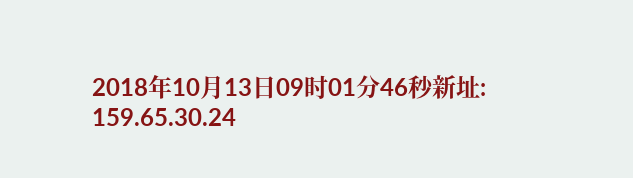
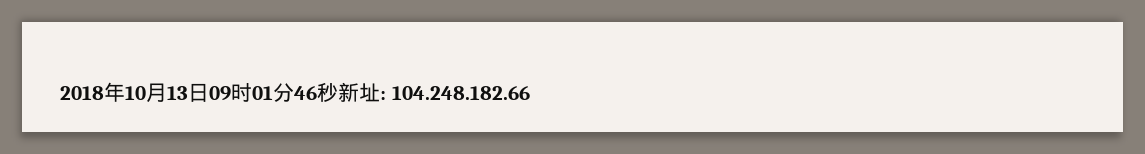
[92,108,236,126] 159.65.30.24 -> [391,86,530,100] 104.248.182.66

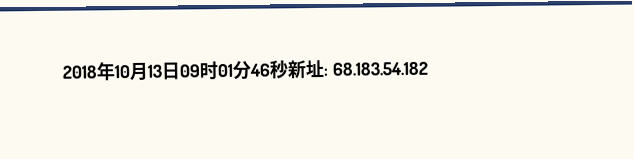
[391,86,530,100] 104.248.182.66 -> [331,61,428,76] 68.183.54.182

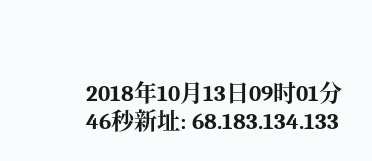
[331,61,428,76] 68.183.54.182 -> [192,113,340,129] 68.183.134.133

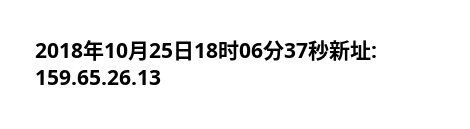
[203,81,342,105] [86,113,111,129] 13日09时01分46 -> [149,40,308,61] 25日18时06分37
[192,113,340,129] 68.183.134.133 -> [35,70,161,85] 159.65.26.13

